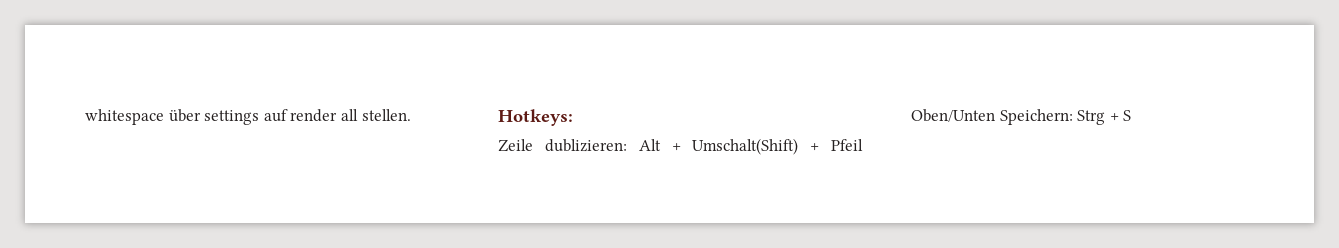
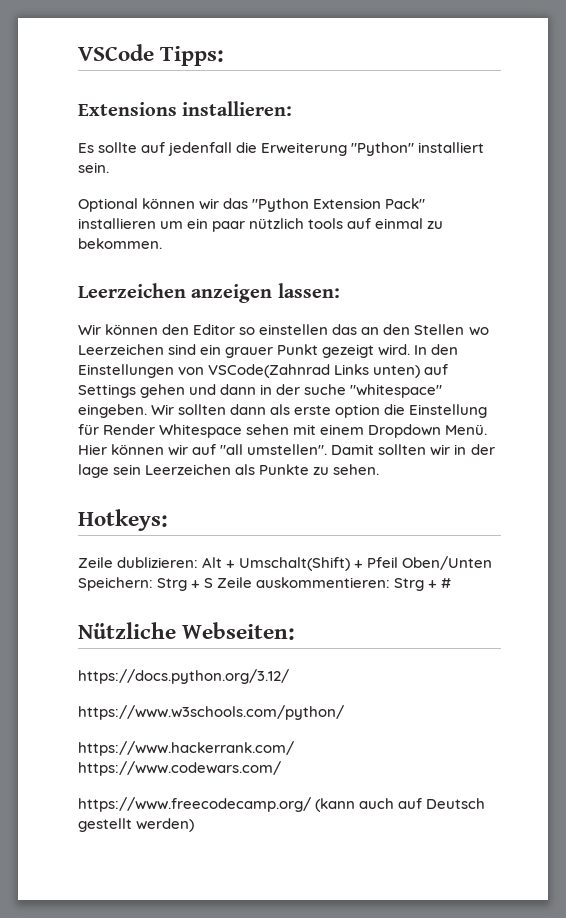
[85,109,411,125] whitespace über settings auf render all stellen. -> [78,44,225,66] [78,101,293,116] [78,142,485,156] [78,162,109,173] [78,198,426,212] [78,218,444,232] [78,238,162,249] [78,283,340,303] [78,324,489,336] [78,344,459,358] [78,364,449,378] [78,384,443,398] [78,404,488,418] [78,424,488,438] [78,444,495,456] [78,464,380,478] VSCode Tipps: // Extensions installieren: // Es sollte auf jedenfall die Erweiterung "Python" installiert sein. // Optional können wir das "Python Extension Pack" installieren um ein paar nützlich tools auf einmal zu bekommen. // Leerzeichen anzeigen lassen: // Wir können den Editor so einstellen das an den Stellen wo Leerzeichen sind ein grauer Punkt gezeigt wird. In den Einstellungen von VSCode(Zahnrad Links unten) auf Settings gehen und dann in der suche "whitespace" eingeben. Wir sollten dann als erste option die Einstellung für Render Whitespace sehen mit einem Dropdown Menü. Hier können wir auf "all umstellen". Damit sollten wir in der lage sein Leerzeichen als Punkte zu sehen.
(1132, 115) none -> [217,577,452,591] [78,622,296,640] [78,669,289,684] [78,705,344,720] [78,741,294,756] [78,761,281,776] [78,797,486,812] [78,818,195,832] Zeile auskommentieren: Strg + # // Nützliche Webseiten: // https://docs.python.org/3.12/ // https://www.w3schools.com/python/ // https://www.hackerrank.com/ https://www.codewars.com/ // https://www.freecodecamp.org/ (kann auch auf Deutsch gestellt werden)

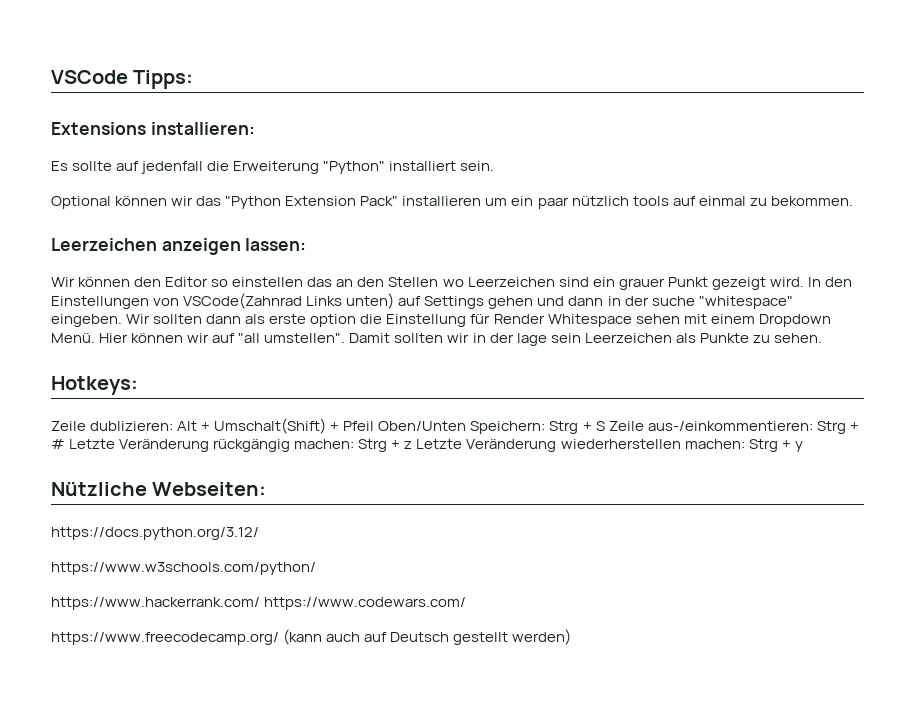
[256,577,391,588] auskommentieren: -> [647,421,813,431] aus-/einkommentieren:
(452, 583) none -> [69,439,803,452] Letzte Veränderung rückgängig machen: Strg + z Letzte Veränderung wiederherstellen machen: Strg + y

